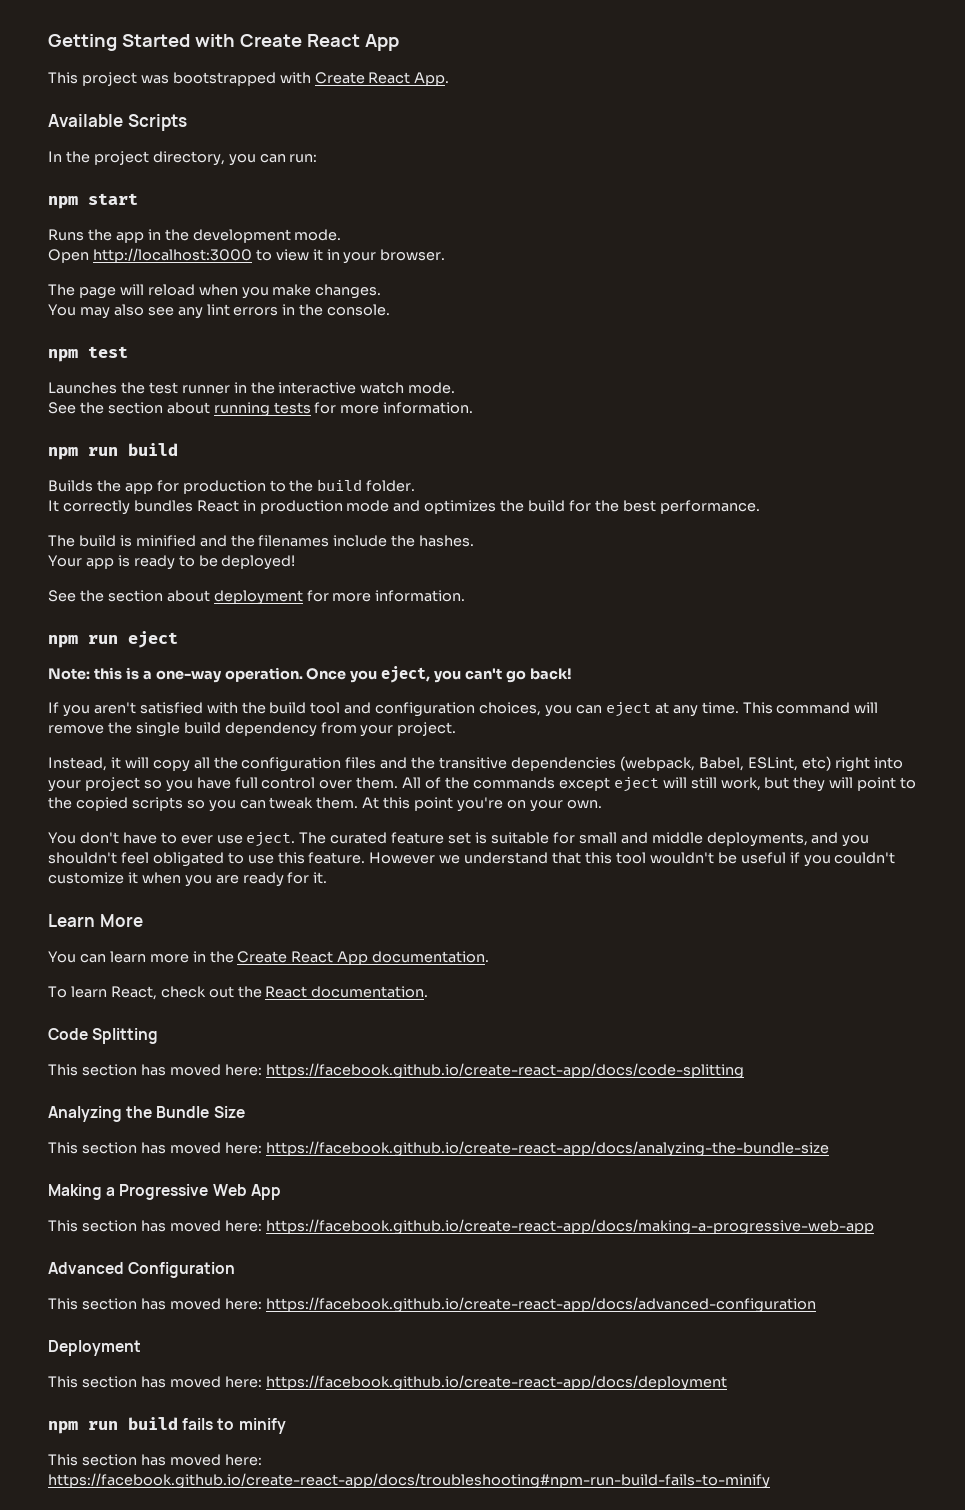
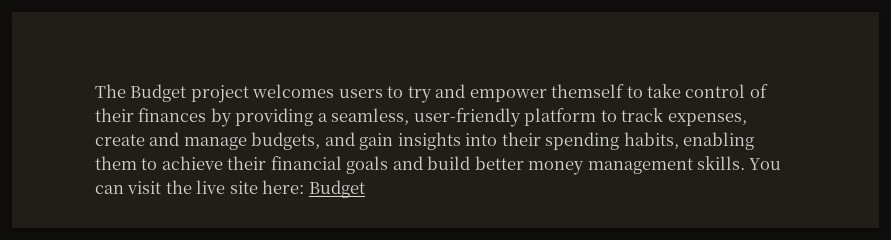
[48,34,399,51] [48,72,450,86] [48,114,187,131] [48,151,318,166] [48,193,138,209] [48,229,342,243] [48,248,446,264] [48,284,382,299] [48,304,391,319] [48,346,128,362] [48,382,456,394] [48,402,474,417] [48,443,178,460] [48,479,416,494] [48,500,760,515] [48,535,475,547] [48,555,296,570] [48,590,466,605] [48,631,178,648] [48,666,572,683] [48,702,879,717] [48,722,457,737] [48,756,903,772] [48,777,917,792] [48,797,602,812] [48,832,870,847] [48,852,896,867] [48,872,328,887] [48,914,143,927] [48,951,490,965] [48,986,429,1000] [48,1028,159,1044] [48,1063,744,1079] [48,1106,245,1122] [48,1141,829,1157] [48,1184,281,1200] [48,1219,874,1235] [48,1262,236,1278] [48,1297,816,1313] [48,1340,141,1356] [48,1375,727,1391] [48,1417,286,1434] [48,1454,262,1466] [48,1473,770,1489] Getting Started with Create React App // This project was bootstrapped with Create React App. // Available Scripts // In the project directory, you can run: // npm start // Runs the app in the development mode. // Open http://localhost:3000 to view it in your browser. // The page will reload when you make changes. // You may also see any lint errors in the console. // npm test // Launches the test runner in the interactive watch mode. // See the section about running tests for more information. // npm run build // Builds the app for production to the build folder. // It correctly bundles React in production mode and optimizes the build for the best performance. // The build is minified and the filenames include the hashes. // Your app is ready to be deployed! // See the section about deployment for more information. // npm run eject // Note: this is a one-way operation. Once you eject, you can't go back! // If you aren't satisfied with the build tool and configuration choices, you can eject at any time. This command will remove the single build dependency from your project. // Instead, it will copy all the configuration files and the transitive dependencies (webpack, Babel, ESLint, etc) right into your project so you have full control over them. All of the commands except eject will still work, but they will point to the copied scripts so you can tweak them. At this point you're on your own. // You don't have to ever use eject. The curated feature set is suitable for small and middle deployments, and you shouldn't feel obligated to use this feature. However we understand that this tool wouldn't be useful if you couldn't customize it when you are ready for it. // Learn More // You can learn more in the Create React App documentation. // To learn React, check out the React documentation. // Code Splitting // This section has moved here: https://facebook.github.io/create-react-app/docs/code-splitting // Analyzing the Bundle Size // This section has moved here: https://facebook.github.io/create-react-app/docs/analyzing-the-bundle-size // Making a Progressive Web App // This section has moved here: https://facebook.github.io/create-react-app/docs/making-a-progressive-web-app // Advanced Configuration // This section has moved here: https://facebook.github.io/create-react-app/docs/advanced-configuration // Deployment // This section has moved here: https://facebook.github.io/create-react-app/docs/deployment // npm run build fails to minify // This section has moved here: https://facebook.github.io/create-react-app/docs/troubleshooting#npm-run-build-fails-to-minify -> [95,84,768,103] [95,108,747,127] [95,132,755,150] [95,156,782,175] [95,180,365,198] The Budget project welcomes users to try and empower themself to take control of their finances by providing a seamless, user-friendly platform to track expenses, create and manage budgets, and gain insights into their spending habits, enabling them to achieve their financial goals and build better money management skills. You can visit the live site here: Budget

